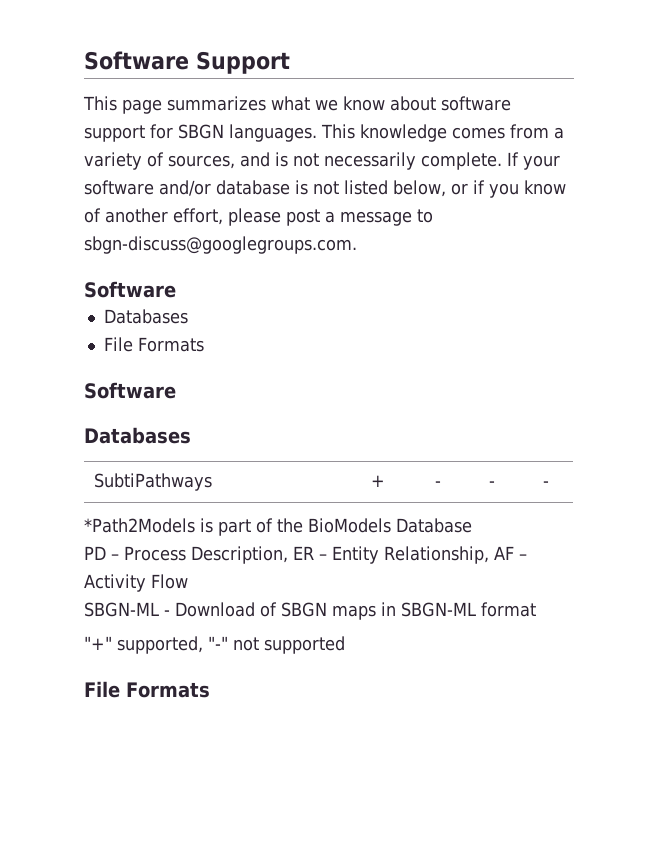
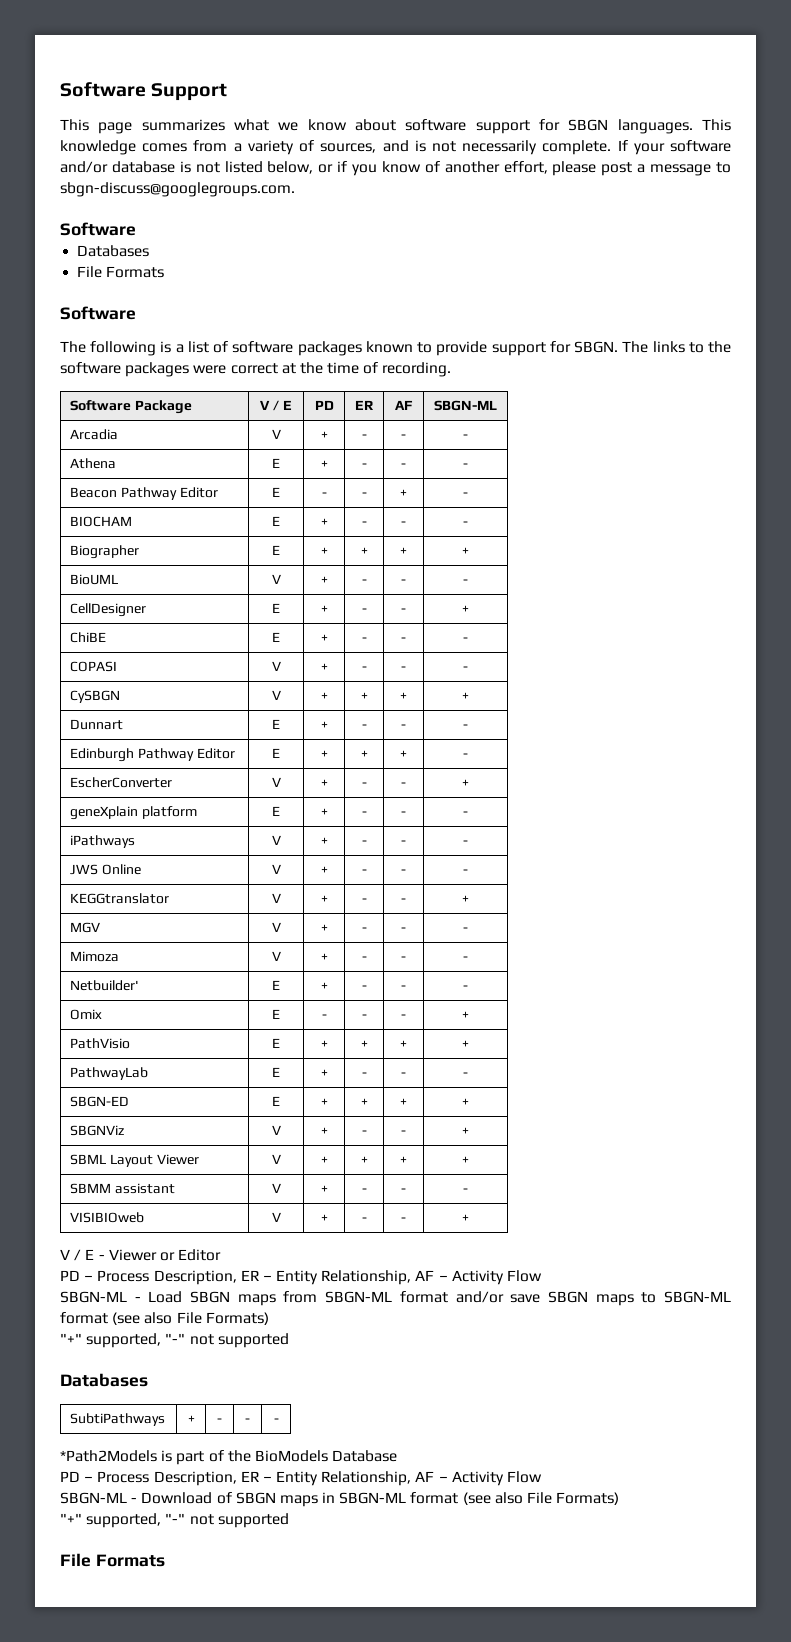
(176, 390) none -> [60,341,732,356] [60,362,452,377] [70,400,193,414] [260,400,292,411] [314,400,334,410] [355,400,374,410] [394,400,413,410] [434,400,497,411] [70,429,119,440] [271,429,281,439] [320,431,328,439] [361,434,367,439] [401,434,406,439] [463,434,468,439] [70,458,117,469] [272,458,280,468] [320,460,328,468] [361,463,367,468] [401,463,406,468] [463,463,468,468] [70,487,218,500] [272,487,280,497] [321,492,327,497] [361,492,367,497] [400,489,407,497] [463,492,468,497] [70,516,133,527] [272,516,280,526] [320,518,328,526] [361,521,367,526] [401,521,406,526] [463,521,468,526] [70,545,140,559] [272,545,280,555] [320,547,328,555] [360,547,368,555] [400,547,407,555] [462,547,469,555] [70,574,119,585] [271,574,281,584] [320,576,328,584] [361,579,367,584] [401,579,406,584] [463,579,468,584] [70,603,147,617] [272,603,280,613] [320,605,328,613] [361,608,367,613] [401,608,406,613] [462,605,469,613] [70,632,107,643] [272,632,280,642] [320,634,328,642] [361,637,367,642] [401,637,406,642] [463,637,468,642] [70,661,118,672] [271,661,281,671] [320,663,328,671] [361,666,367,671] [401,666,406,671] [463,666,468,671] [70,690,121,703] [271,690,281,700] [320,692,328,700] [360,692,368,700] [400,692,407,700] [462,692,469,700] [70,719,124,730] [272,719,280,729] [320,721,328,729] [361,724,367,729] [401,724,406,729] [463,724,468,729] [70,748,235,762] [272,748,280,758] [320,750,328,758] [360,750,368,758] [400,750,407,758] [463,753,468,758] [70,777,173,788] [271,777,281,787] [320,779,328,787] [361,782,367,787] [401,782,406,787] [462,779,469,787] [70,806,198,820] [272,806,280,816] [320,808,328,816] [361,811,367,816] [401,811,406,816] [463,811,468,816] [70,835,136,848] [271,835,281,845] [320,837,328,845] [361,840,367,845] [401,840,406,845] [463,840,468,845] [70,864,142,875] [271,864,281,874] [320,866,328,874] [361,869,367,874] [401,869,406,874] [463,869,468,874] [70,893,170,904] [271,893,281,903] [320,895,328,903] [361,898,367,903] [401,898,406,903] [462,895,469,903] [70,922,101,933] [271,922,281,932] [320,924,328,932] [361,927,367,932] [401,927,406,932] [463,927,468,932] [70,951,120,962] [271,951,281,961] [320,953,328,961] [361,956,367,961] [401,956,406,961] [463,956,468,961] [70,980,140,991] [272,980,280,990] [320,982,328,990] [361,985,367,990] [401,985,406,990] [463,985,468,990] [70,1009,103,1020] [272,1009,280,1019] [321,1014,327,1019] [361,1014,367,1019] [401,1014,406,1019] [462,1011,469,1019] [70,1038,131,1049] [272,1038,280,1048] [320,1040,328,1048] [360,1040,368,1048] [400,1040,407,1048] [462,1040,469,1048] [70,1067,149,1080] [272,1067,280,1077] [320,1069,328,1077] [361,1072,367,1077] [401,1072,406,1077] [463,1072,468,1077] [70,1096,130,1107] [272,1096,280,1106] [320,1098,328,1106] [360,1098,368,1106] [400,1098,407,1106] [462,1098,469,1106] [70,1125,125,1136] [271,1125,281,1135] [320,1127,328,1135] [361,1130,367,1135] [401,1130,406,1135] [462,1127,469,1135] [70,1154,199,1167] [271,1154,281,1164] [320,1156,328,1164] [360,1156,368,1164] [400,1156,407,1164] [462,1156,469,1164] [70,1183,176,1194] [271,1183,281,1193] [320,1185,328,1193] [361,1188,367,1193] [401,1188,406,1193] [463,1188,468,1193] [70,1212,145,1223] [271,1212,281,1222] [320,1214,328,1222] [361,1217,367,1222] [401,1217,406,1222] [462,1214,469,1222] [60,1249,222,1261] [60,1270,543,1285] [60,1291,732,1306] [60,1312,269,1325] [60,1333,289,1348] // The following is a list of software packages known to provide support for SBGN. The links to the software packages were correct at the time of recording. // Software Package | V / E | PD | ER | AF | SBGN-ML // Arcadia | V | + | - | - | - // Athena | E | + | - | - | - // Beacon Pathway Editor | E | - | - | + | - // BIOCHAM | E | + | - | - | - // Biographer | E | + | + | + | + // BioUML | V | + | - | - | - // CellDesigner | E | + | - | - | + // ChiBE | E | + | - | - | - // COPASI | V | + | - | - | - // CySBGN | V | + | + | + | + // Dunnart | E | + | - | - | - // Edinburgh Pathway Editor | E | + | + | + | - // EscherConverter | V | + | - | - | + // geneXplain platform | E | + | - | - | - // iPathways | V | + | - | - | - // JWS Online | V | + | - | - | - // KEGGtranslator | V | + | - | - | + // MGV | V | + | - | - | - // Mimoza | V | + | - | - | - // Netbuilder' | E | + | - | - | - // Omix | E | - | - | - | + // PathVisio | E | + | + | + | + // PathwayLab | E | + | - | - | - // SBGN-ED | E | + | + | + | + // SBGNViz | V | + | - | - | + // SBML Layout Viewer | V | + | + | + | + // SBMM assistant | V | + | - | - | - // VISIBIOweb | V | + | - | - | + // V / E - Viewer or Editor // PD – Process Description, ER – Entity Relationship, AF – Activity Flow // SBGN-ML - Load SBGN maps from SBGN-ML format and/or save SBGN maps to SBGN-ML format (see also File Formats) // "+" supported, "-" not supported
(536, 609) none -> [462,1492,620,1505] (see also File Formats)

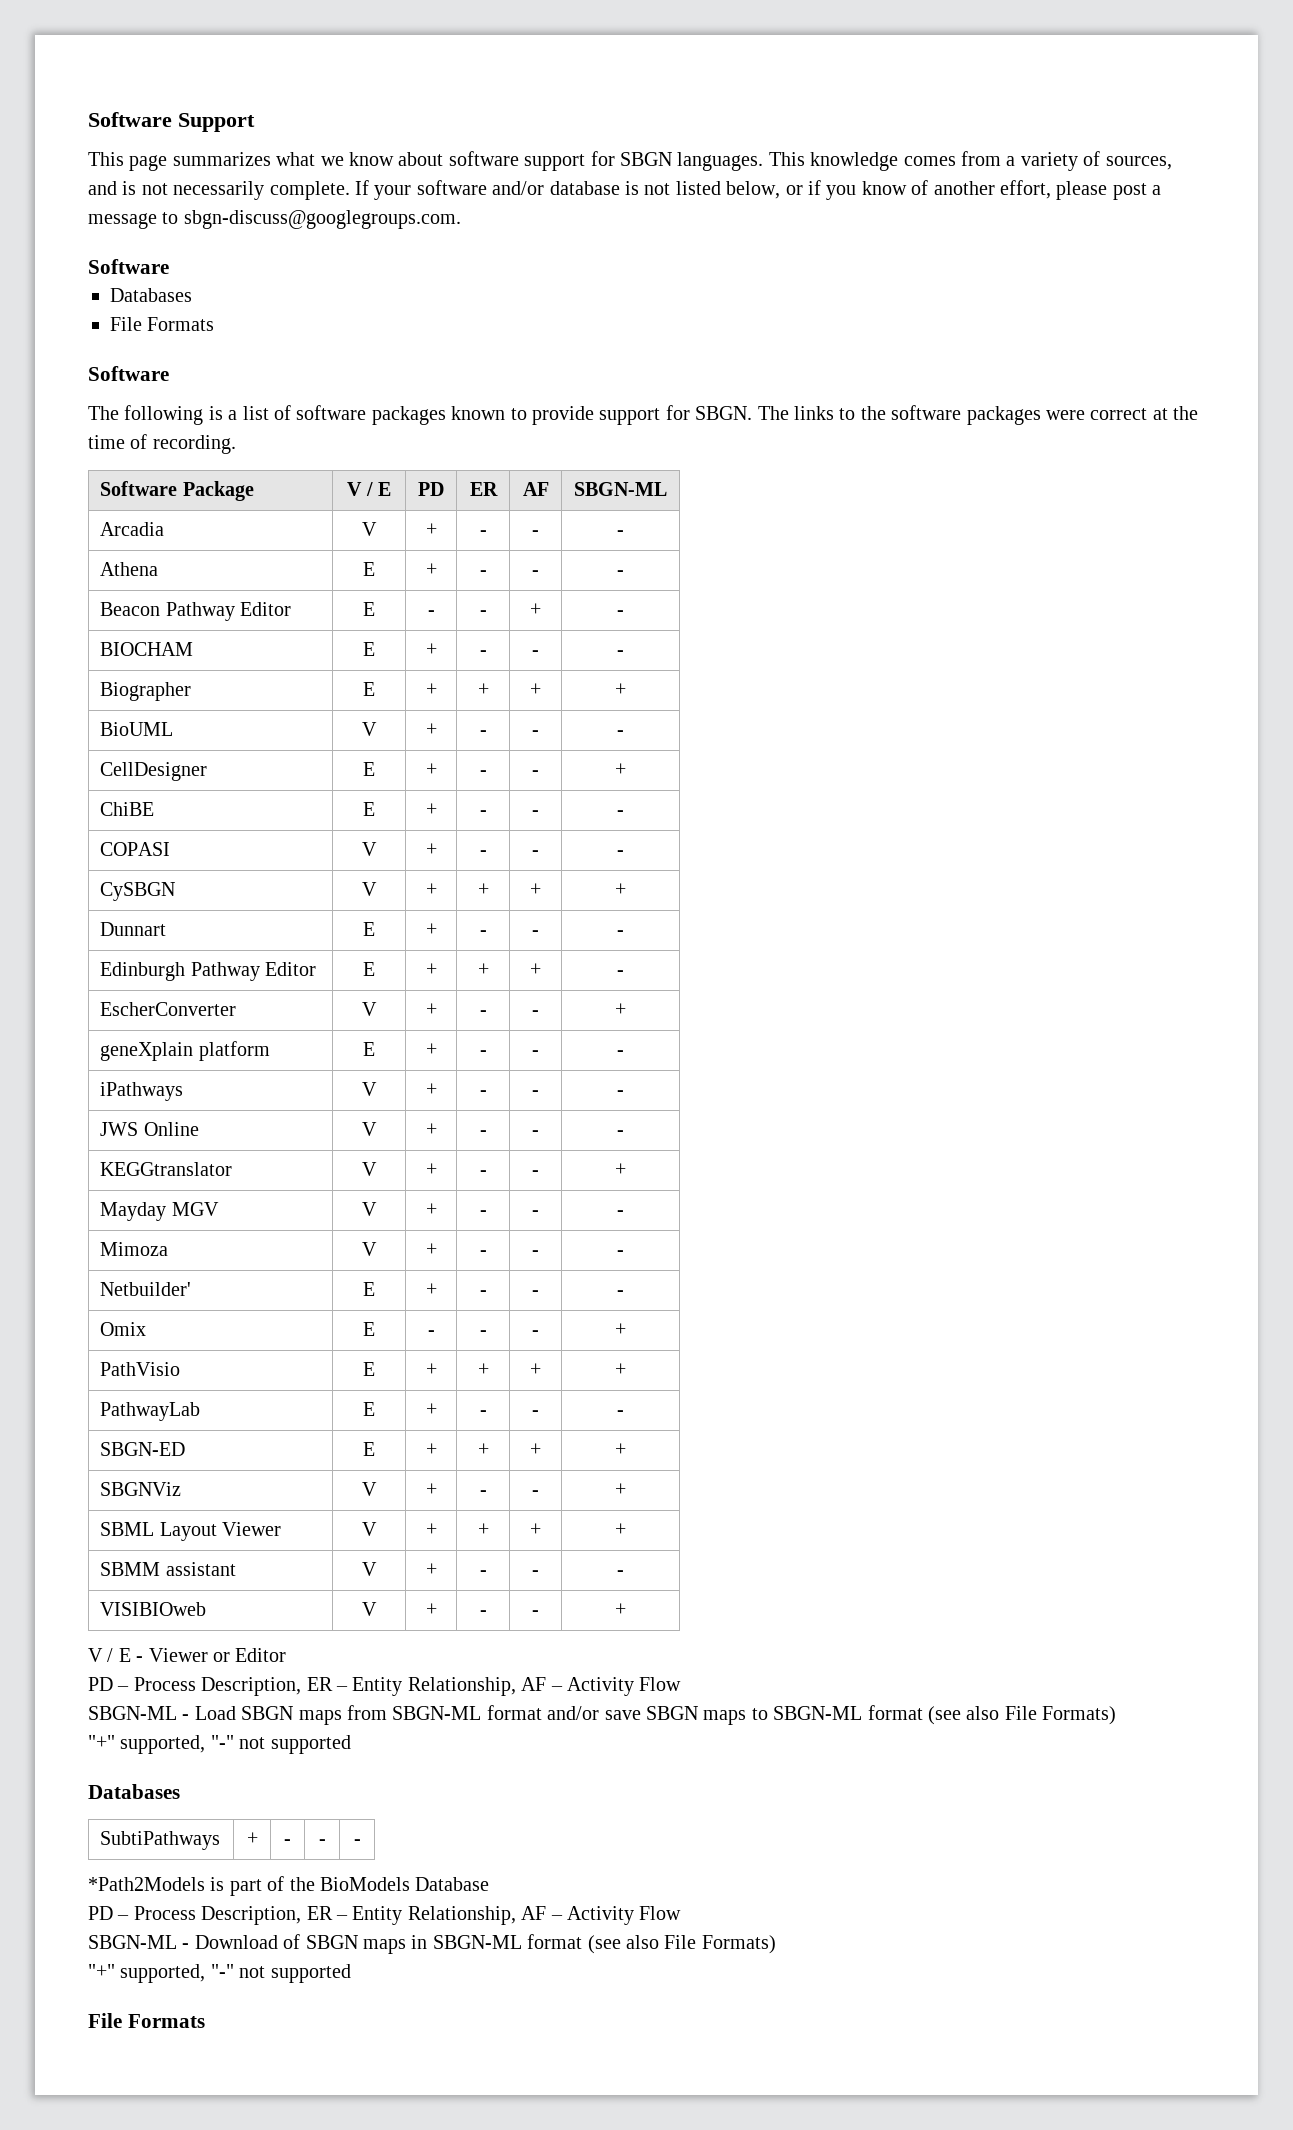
(469, 899) none -> [100,1202,167,1221] Mayday

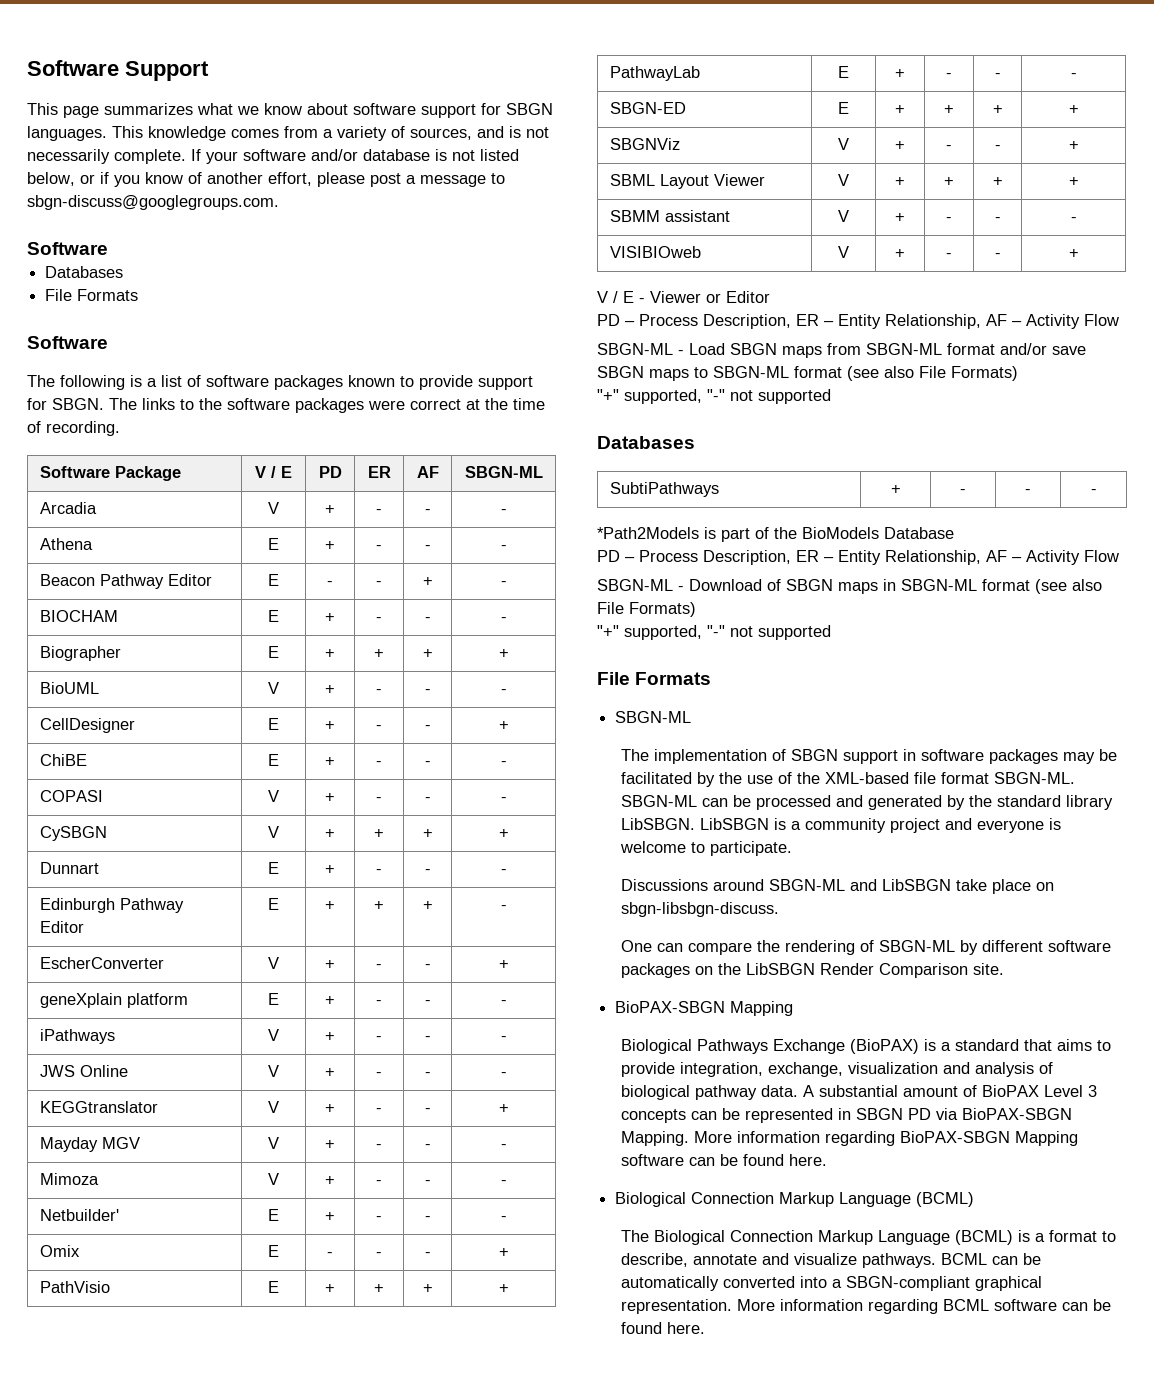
(205, 2021) none -> [615,711,692,723] [621,749,1118,764] [621,772,1076,787] [621,795,1114,810] [621,818,1062,833] [620,841,793,856] [621,879,1055,894] [621,902,780,917] [621,940,1112,955] [621,963,1005,978] [615,1001,794,1016] [621,1039,1112,1054] [621,1062,1054,1077] [621,1085,1098,1100] [621,1108,1073,1123] [621,1131,1079,1146] [621,1154,828,1166] [615,1192,975,1207] [621,1230,1117,1245] [621,1253,1042,1268] [621,1276,1043,1291] [621,1299,1112,1314] [621,1322,706,1334] // SBGN-ML // The implementation of SBGN support in software packages may be facilitated by the use of the XML-based file format SBGN-ML. SBGN-ML can be processed and generated by the standard library LibSBGN. LibSBGN is a community project and everyone is welcome to participate. // Discussions around SBGN-ML and LibSBGN take place on sbgn-libsbgn-discuss. // One can compare the rendering of SBGN-ML by different software packages on the LibSBGN Render Comparison site. // BioPAX-SBGN Mapping // Biological Pathways Exchange (BioPAX) is a standard that aims to provide integration, exchange, visualization and analysis of biological pathway data. A substantial amount of BioPAX Level 3 concepts can be represented in SBGN PD via BioPAX-SBGN Mapping. More information regarding BioPAX-SBGN Mapping software can be found here. // Biological Connection Markup Language (BCML) // The Biological Connection Markup Language (BCML) is a format to describe, annotate and visualize pathways. BCML can be automatically converted into a SBGN-compliant graphical representation. More information regarding BCML software can be found here.

